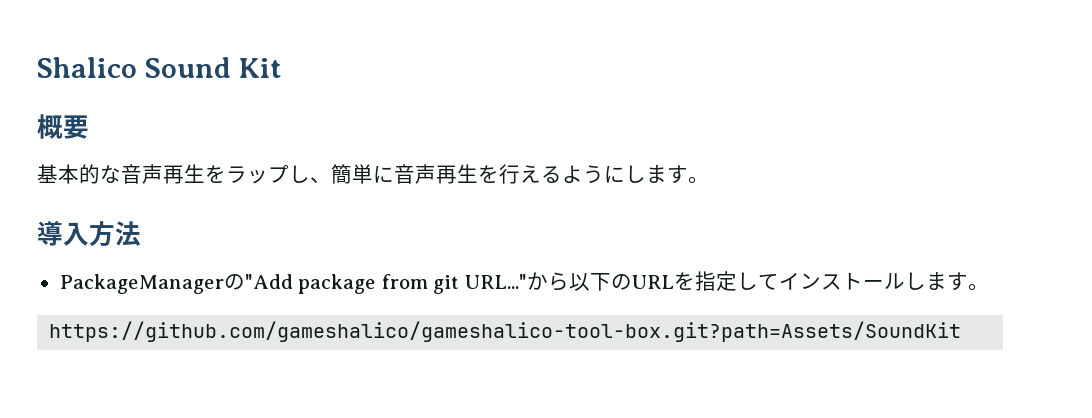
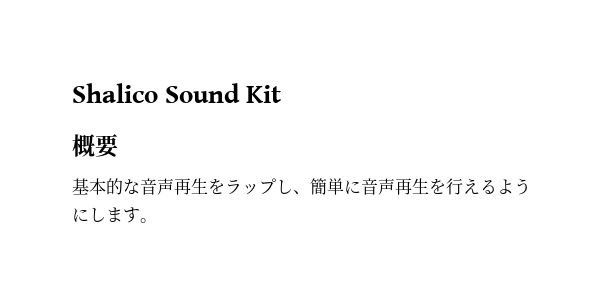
[37,221,141,247] [59,271,989,294] [49,321,962,342] // 導入方法 // PackageManagerの"Add package from git URL..."から以下のURLを指定してインストールします。 // https://github.com/gameshalico/gameshalico-tool-box.git?path=Assets/SoundKit -> (157, 220) none

